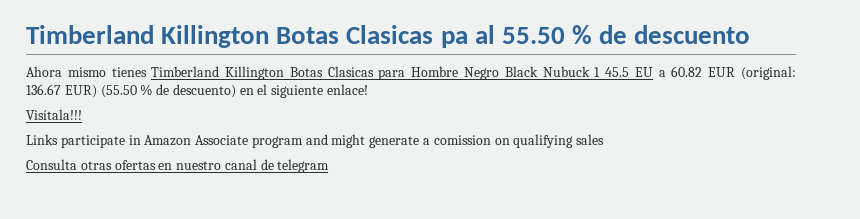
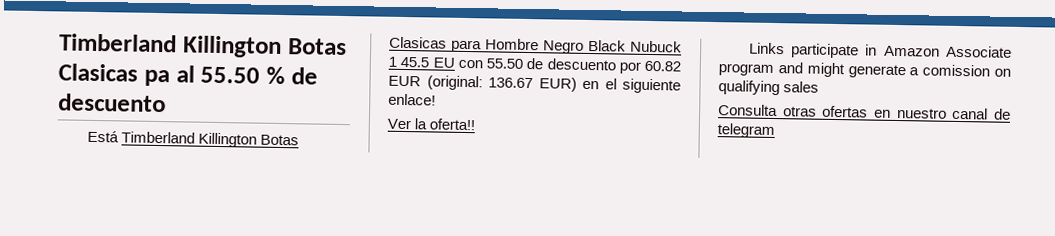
[26,66,147,77] Ahora mismo tienes -> [86,130,119,143] Está
[658,70,666,77] a -> [457,57,641,74] con 55.50 de descuento por
[100,84,236,98] (55.50 % de descuento) -> (577, 84) none
[26,109,82,120] Visítala!!! -> [387,118,476,131] Ver la oferta!!

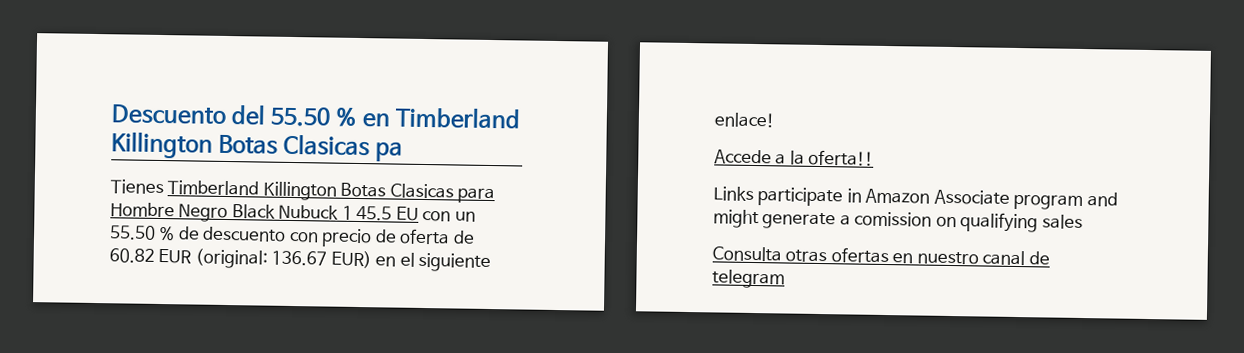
(59, 43) none -> [111,104,391,128] Descuento del 55.50 % en
[175,65,318,85] [58,93,166,113] [86,130,119,143] al 55.50 % de descuento // Está -> [110,179,164,195] // Tienes
[486,57,641,74] 55.50 de descuento por -> [454,211,476,222] [109,225,475,248] un 55.50 % de descuento con precio de oferta de
[387,118,411,130] Ver -> [714,149,787,165] Accede a

